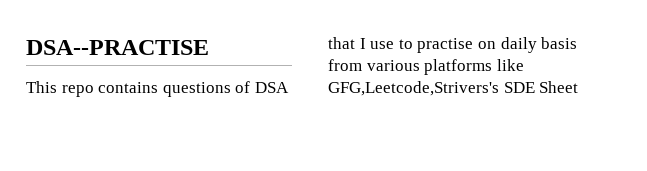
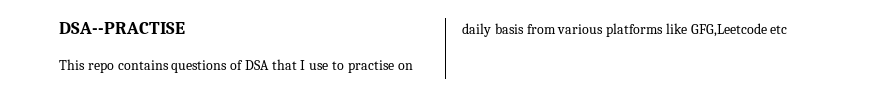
[328,81,579,96] GFG,Leetcode,Strivers's SDE Sheet -> [690,23,788,37] GFG,Leetcode etc

